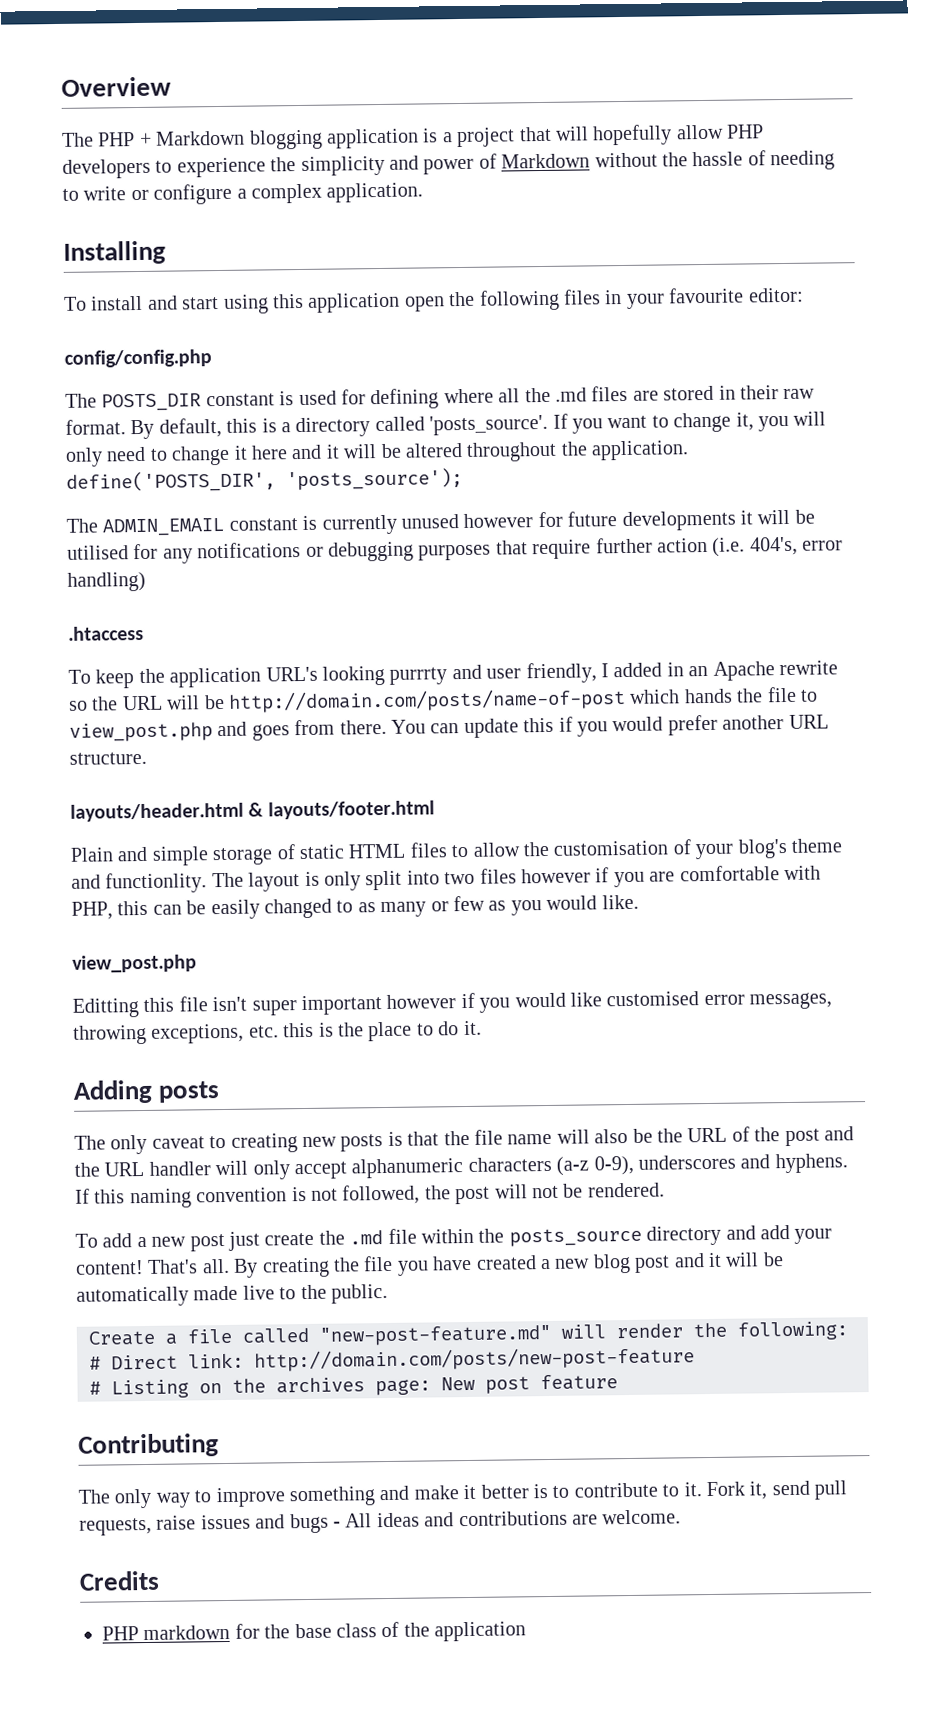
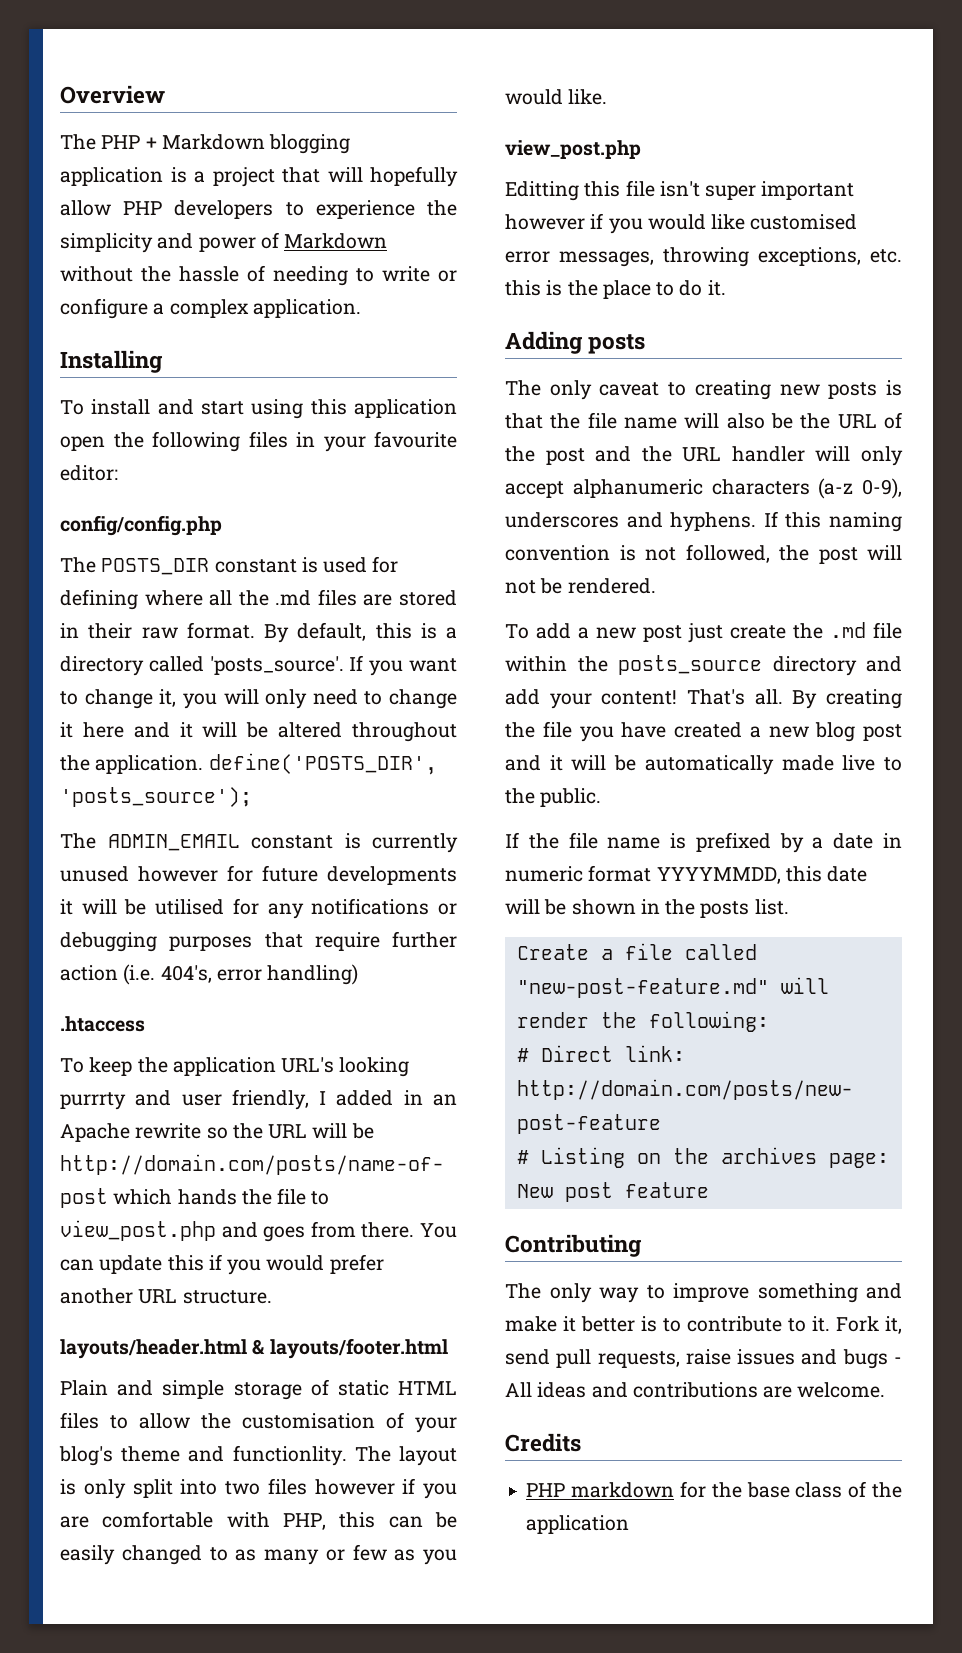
(388, 1293) none -> [505,832,902,853] [505,865,868,884] [505,899,789,918] // If the file name is prefixed by a date in numeric format YYYYMMDD, this date will be shown in the posts list.

